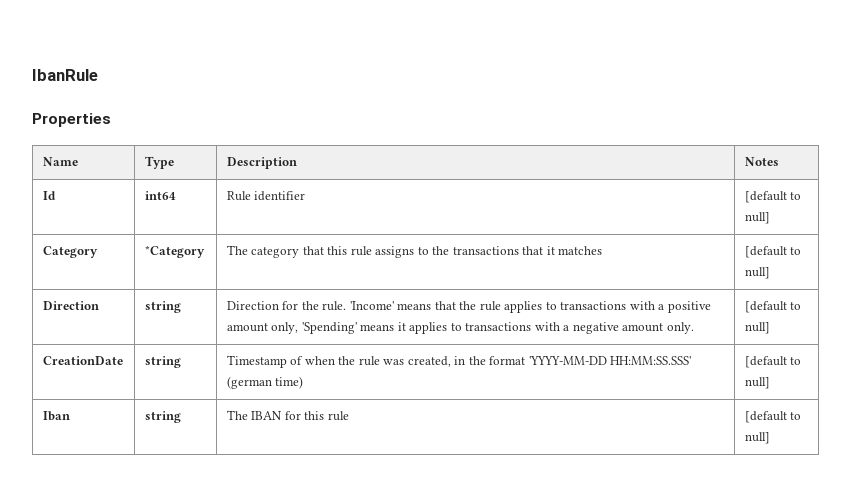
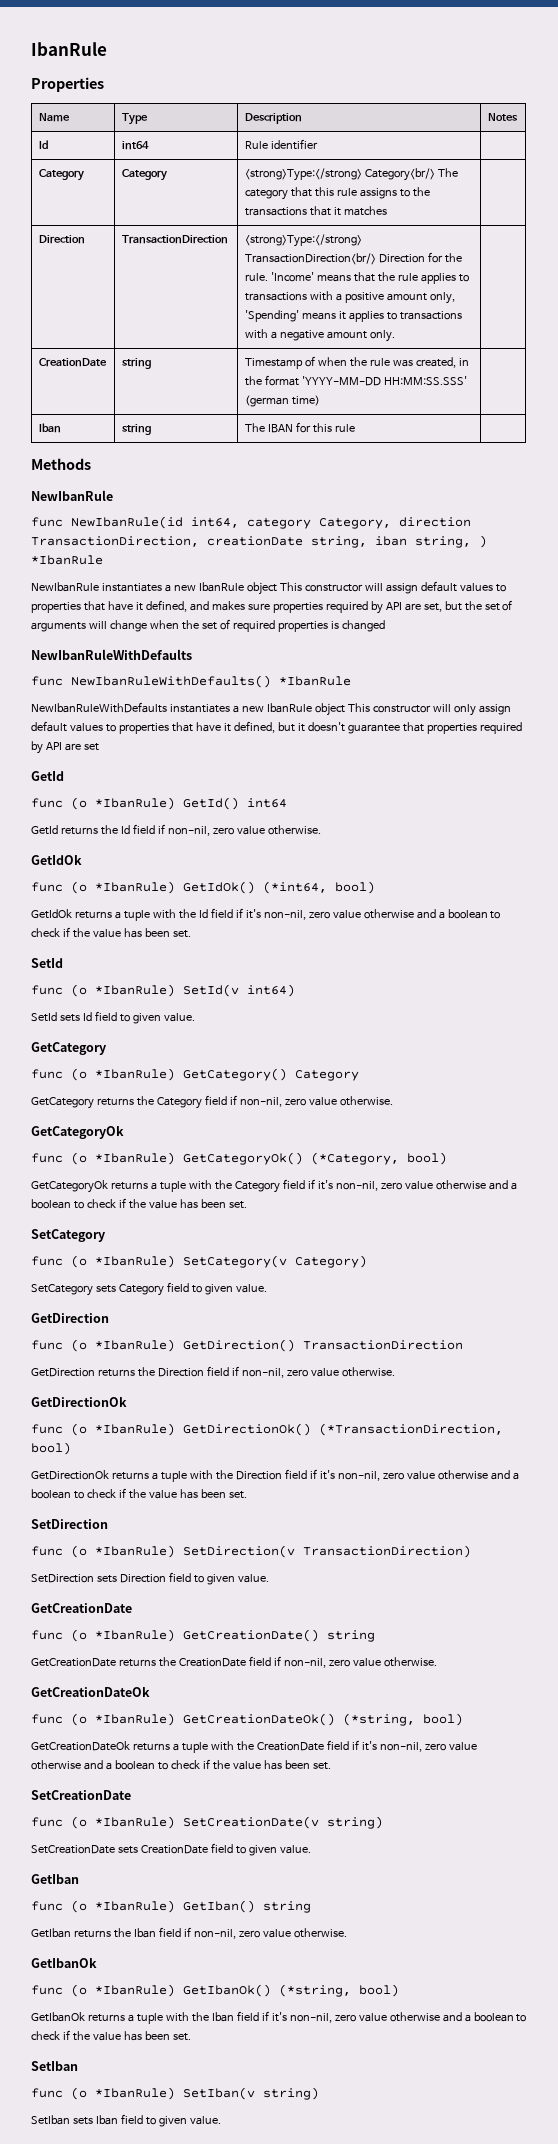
[744,191,802,203] [744,212,770,224] [42,246,98,258] [144,245,205,258] [default to null] // Category | *Category | -> [38,169,84,181] [121,169,167,181] [244,168,435,181] // Category | Category | <strong>Type:</strong> Category<br/>
[744,246,802,258] [744,267,770,279] [42,301,99,310] [144,301,181,313] [default to null] // Direction | string | -> [38,235,85,244] [121,235,228,244] [244,234,362,247] [244,253,376,265] // Direction | TransactionDirection | <strong>Type:</strong> TransactionDirection<br/>
[744,301,802,313] [744,322,770,334] [default to null] -> (395, 336) none
[744,356,802,368] [744,377,770,389] [default to null] -> (320, 400) none
[744,411,802,423] [744,432,770,444] [default to null] -> [31,458,91,470] [31,490,113,501] [31,516,471,529] [31,535,487,548] [31,555,103,565] [31,581,506,595] [31,600,513,614] [31,619,385,632] [31,649,192,660] [31,675,351,688] [31,702,511,716] [31,721,522,734] [31,741,99,754] [31,771,64,781] [31,797,287,810] [31,824,321,836] [31,855,82,865] [31,881,375,894] [31,908,501,921] [31,927,191,938] [31,958,63,968] [31,984,295,997] [31,1011,195,1024] [31,1042,106,1055] [31,1068,359,1081] [31,1095,393,1109] [31,1126,124,1139] [31,1152,447,1165] [31,1179,517,1193] [31,1198,247,1209] [31,1229,105,1242] [31,1255,367,1268] [31,1282,267,1296] [31,1313,109,1323] [31,1339,463,1352] [31,1366,395,1378] [31,1397,127,1407] [31,1423,503,1436] [31,1442,71,1455] [31,1469,519,1482] [31,1488,247,1499] [31,1519,108,1529] [31,1545,471,1558] [31,1572,269,1585] [31,1603,132,1613] [31,1629,375,1642] [31,1656,437,1668] [31,1687,150,1697] [31,1713,463,1726] [31,1740,477,1753] [31,1759,331,1770] [31,1790,131,1800] [31,1816,383,1829] [31,1843,311,1856] [31,1874,79,1884] [31,1900,311,1913] [31,1927,347,1939] [31,1958,97,1968] [31,1984,399,1997] [31,2011,527,2024] [31,2030,191,2041] [31,2061,78,2071] [31,2087,319,2100] [31,2114,221,2127] // Methods // NewIbanRule // func NewIbanRule(id int64, category Category, direction TransactionDirection, creationDate string, iban string, ) *IbanRule // NewIbanRule instantiates a new IbanRule object This constructor will assign default values to properties that have it defined, and makes sure properties required by API are set, but the set of arguments will change when the set of required properties is changed // NewIbanRuleWithDefaults // func NewIbanRuleWithDefaults() *IbanRule // NewIbanRuleWithDefaults instantiates a new IbanRule object This constructor will only assign default values to properties that have it defined, but it doesn't guarantee that properties required by API are set // GetId // func (o *IbanRule) GetId() int64 // GetId returns the Id field if non-nil, zero value otherwise. // GetIdOk // func (o *IbanRule) GetIdOk() (*int64, bool) // GetIdOk returns a tuple with the Id field if it's non-nil, zero value otherwise and a boolean to check if the value has been set. // SetId // func (o *IbanRule) SetId(v int64) // SetId sets Id field to given value. // GetCategory // func (o *IbanRule) GetCategory() Category // GetCategory returns the Category field if non-nil, zero value otherwise. // GetCategoryOk // func (o *IbanRule) GetCategoryOk() (*Category, bool) // GetCategoryOk returns a tuple with the Category field if it's non-nil, zero value otherwise and a boolean to check if the value has been set. // SetCategory // func (o *IbanRule) SetCategory(v Category) // SetCategory sets Category field to given value. // GetDirection // func (o *IbanRule) GetDirection() TransactionDirection // GetDirection returns the Direction field if non-nil, zero value otherwise. // GetDirectionOk // func (o *IbanRule) GetDirectionOk() (*TransactionDirection, bool) // GetDirectionOk returns a tuple with the Direction field if it's non-nil, zero value otherwise and a boolean to check if the value has been set. // SetDirection // func (o *IbanRule) SetDirection(v TransactionDirection) // SetDirection sets Direction field to given value. // GetCreationDate // func (o *IbanRule) GetCreationDate() string // GetCreationDate returns the CreationDate field if non-nil, zero value otherwise. // GetCreationDateOk // func (o *IbanRule) GetCreationDateOk() (*string, bool) // GetCreationDateOk returns a tuple with the CreationDate field if it's non-nil, zero value otherwise and a boolean to check if the value has been set. // SetCreationDate // func (o *IbanRule) SetCreationDate(v string) // SetCreationDate sets CreationDate field to given value. // GetIban // func (o *IbanRule) GetIban() string // GetIban returns the Iban field if non-nil, zero value otherwise. // GetIbanOk // func (o *IbanRule) GetIbanOk() (*string, bool) // GetIbanOk returns a tuple with the Iban field if it's non-nil, zero value otherwise and a boolean to check if the value has been set. // SetIban // func (o *IbanRule) SetIban(v string) // SetIban sets Iban field to given value.

